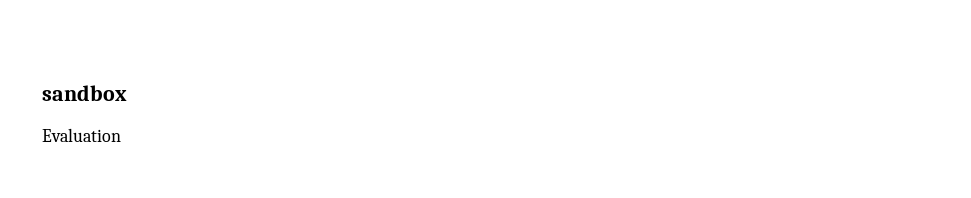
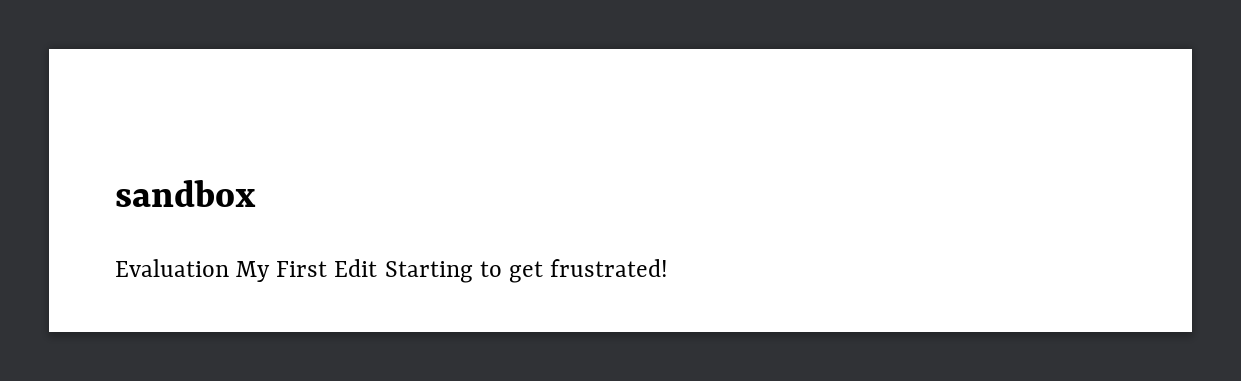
(121, 135) none -> [236,259,669,283] My First Edit Starting to get frustrated!

